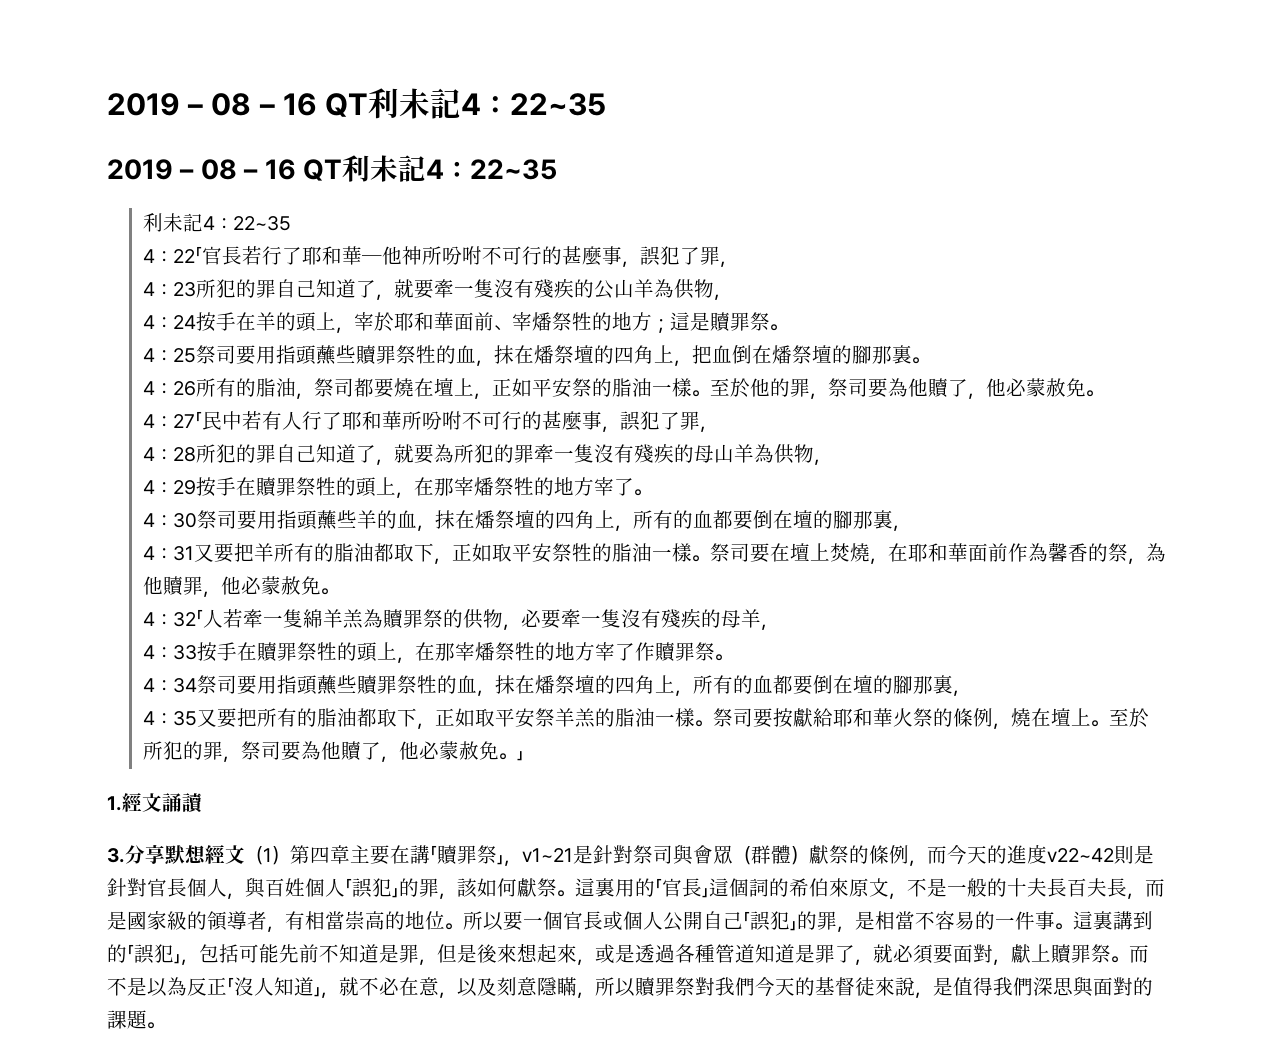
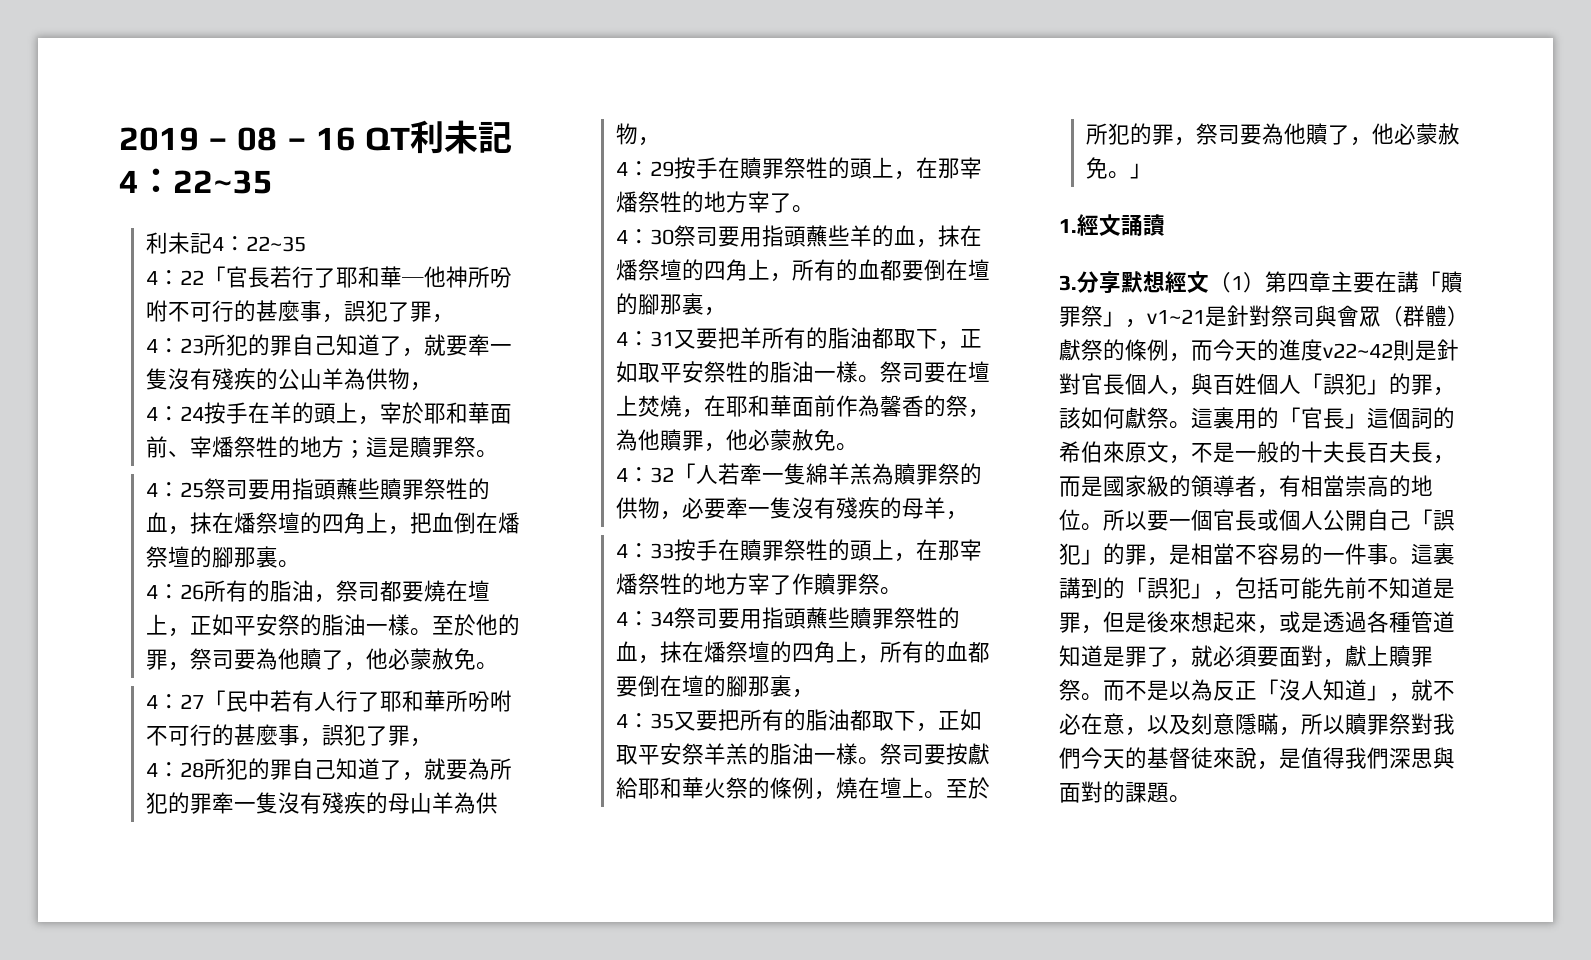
[107,155,558,182] // 2019 – 08 – 16 QT利未記4：22~35 -> (273, 182) none

